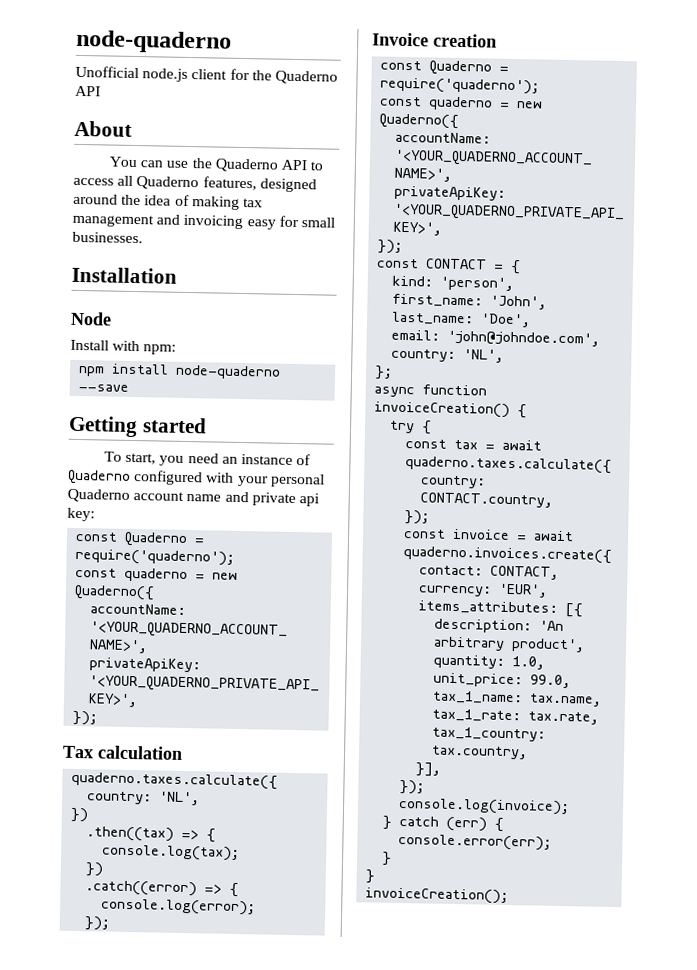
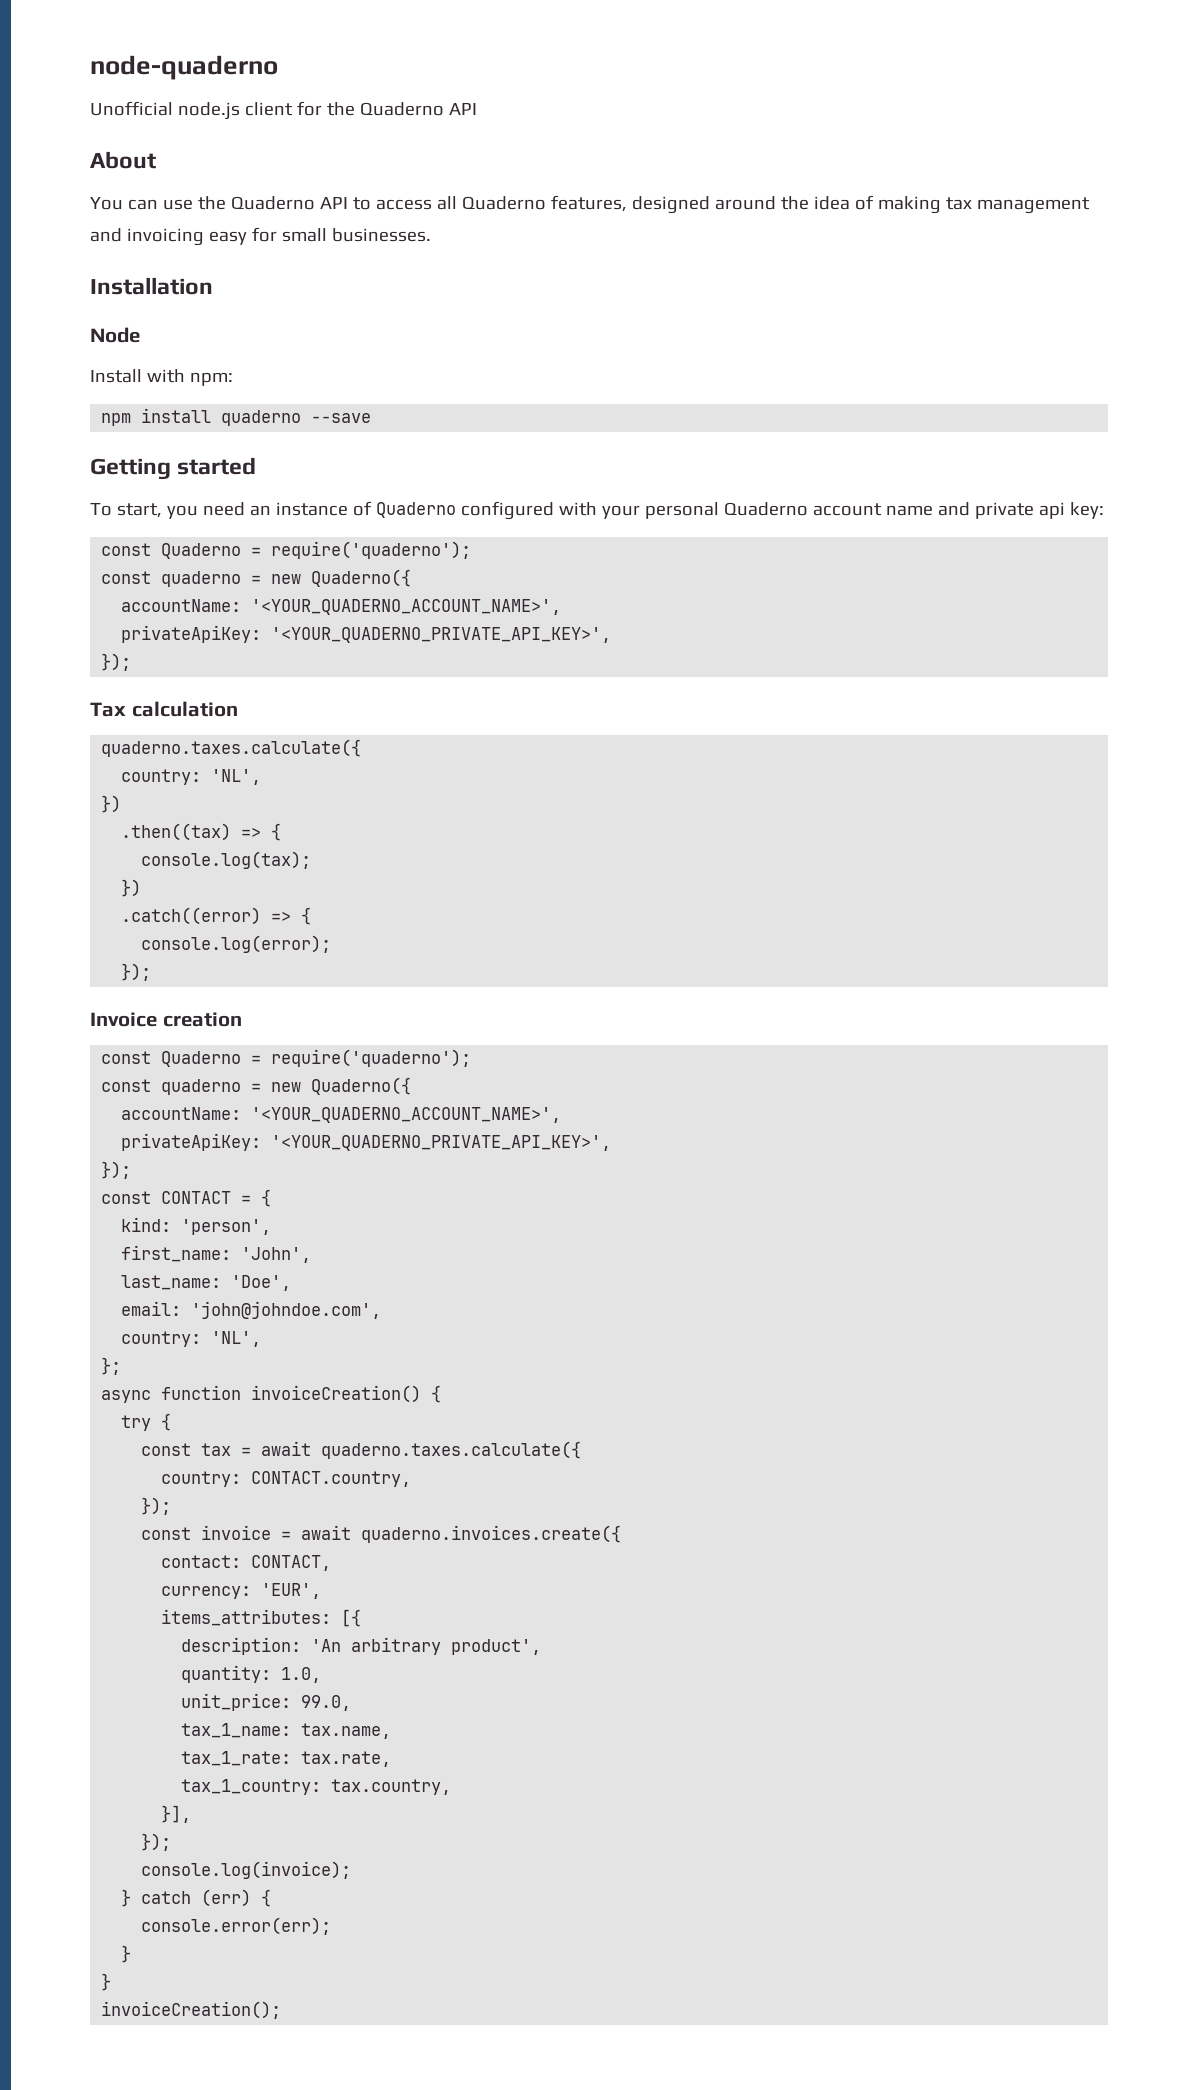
[175,364,282,380] node-quaderno -> [221,410,302,426] quaderno

